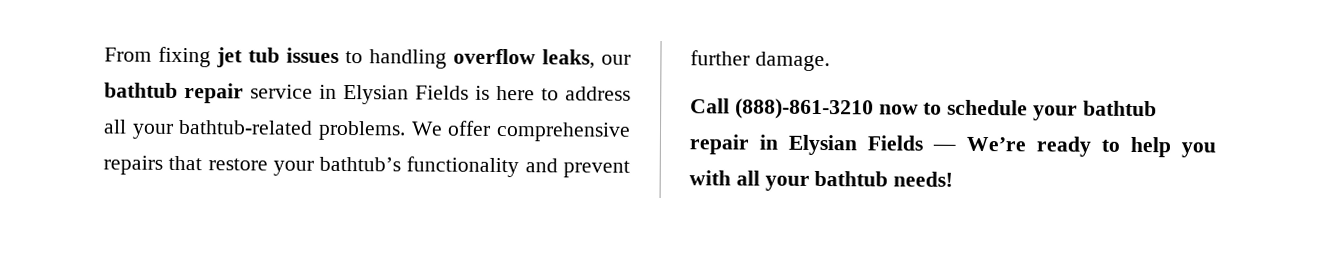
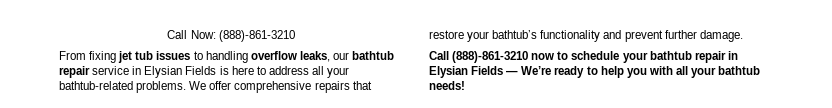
(104, 54) none -> [167,30,295,42] Call Now: (888)-861-3210 //

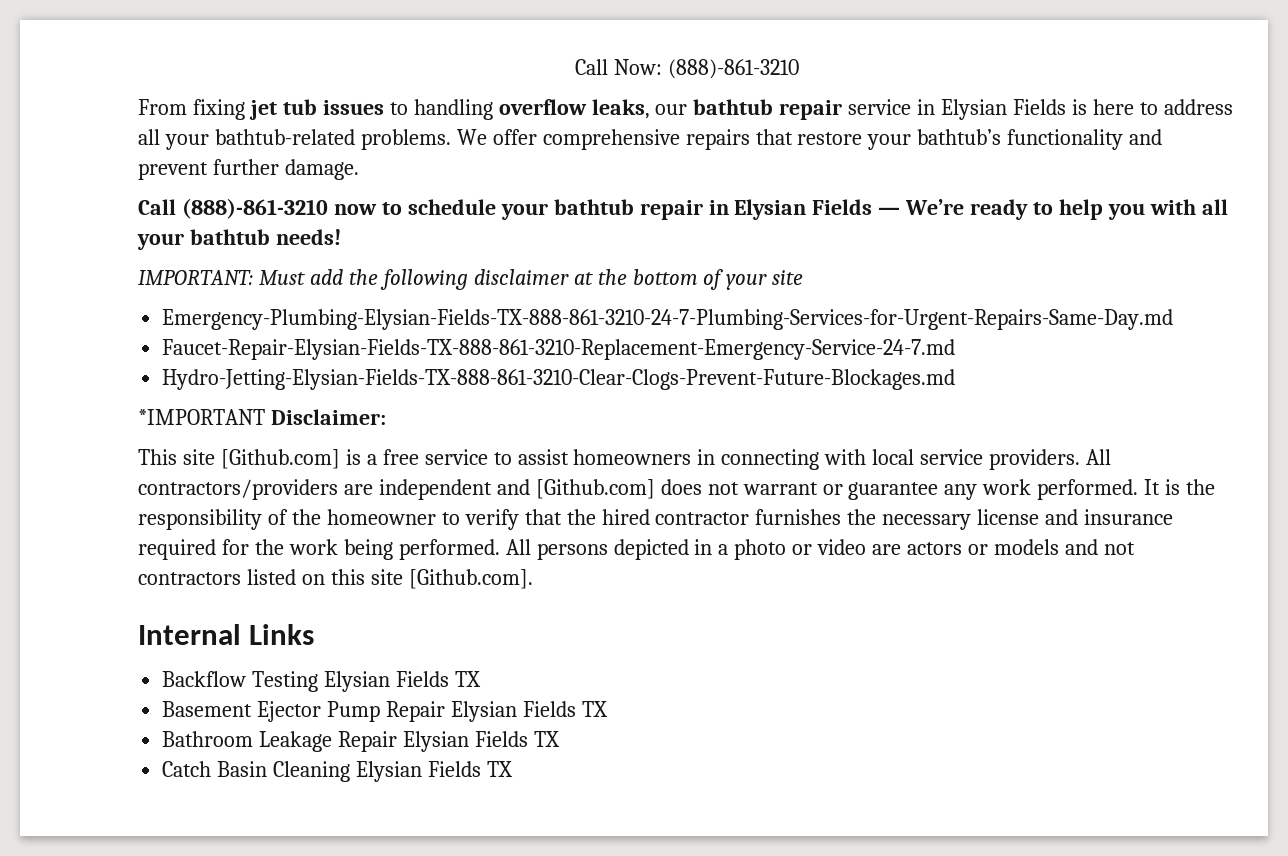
(465, 85) none -> [138,269,804,290] [162,309,1174,330] [162,339,956,360] [162,369,956,390] [138,409,386,425] [138,449,1112,470] [138,479,1216,500] [138,509,1174,530] [138,539,1135,560] [138,569,533,589] [138,624,315,645] [162,671,481,692] [162,701,608,722] [162,731,560,752] [162,761,513,782] // IMPORTANT: Must add the following disclaimer at the bottom of your site // Emergency-Plumbing-Elysian-Fields-TX-888-861-3210-24-7-Plumbing-Services-for-Urgent-Repairs-Same-Day.md // Faucet-Repair-Elysian-Fields-TX-888-861-3210-Replacement-Emergency-Service-24-7.md // Hydro-Jetting-Elysian-Fields-TX-888-861-3210-Clear-Clogs-Prevent-Future-Blockages.md // *IMPORTANT Disclaimer: // This site [Github.com] is a free service to assist homeowners in connecting with local service providers. All contractors/providers are independent and [Github.com] does not warrant or guarantee any work performed. It is the responsibility of the homeowner to verify that the hired contractor furnishes the necessary license and insurance required for the work being performed. All persons depicted in a photo or video are actors or models and not contractors listed on this site [Github.com]. // Internal Links // Backflow Testing Elysian Fields TX // Basement Ejector Pump Repair Elysian Fields TX // Bathroom Leakage Repair Elysian Fields TX // Catch Basin Cleaning Elysian Fields TX

